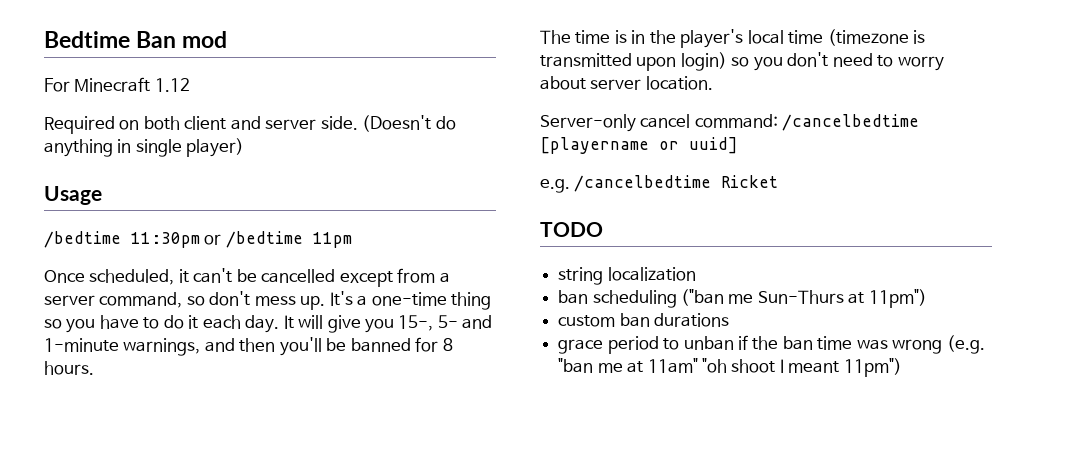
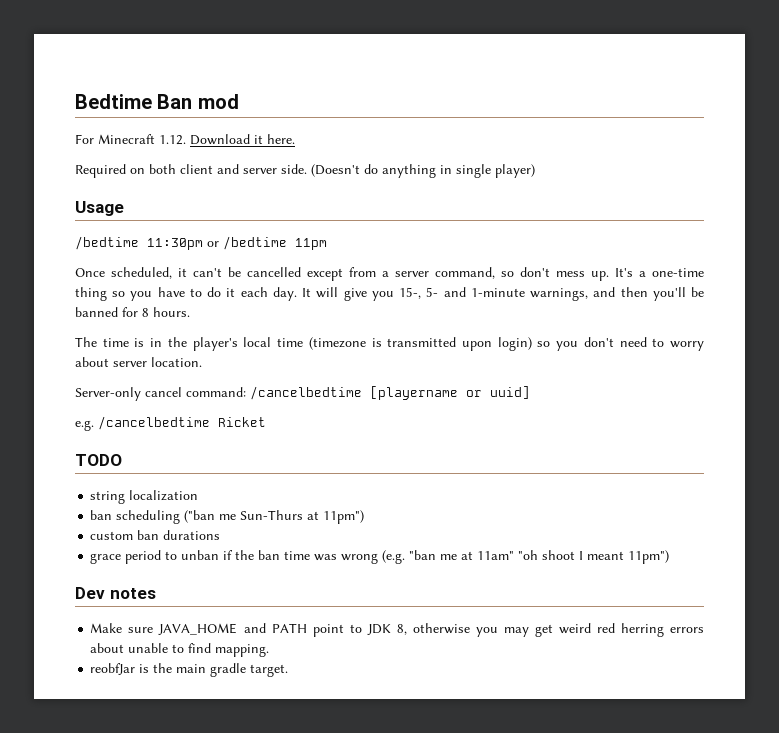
[154,78,190,92] 1.12 -> [159,134,295,145] 1.12. Download it here.
(902, 367) none -> [75,587,156,599] [90,623,705,637] [90,643,270,657] [90,663,289,677] // Dev notes // Make sure JAVA_HOME and PATH point to JDK 8, otherwise you may get weird red herring errors about unable to find mapping. // reobfJar is the main gradle target.

